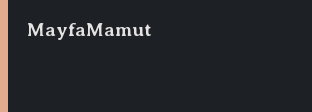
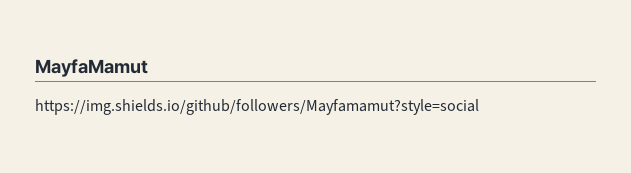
(152, 31) none -> [35,99,479,115] // https://img.shields.io/github/followers/Mayfamamut?style=social

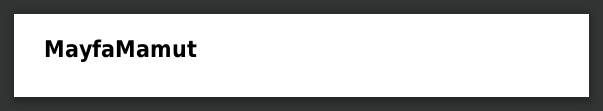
[35,99,479,115] // https://img.shields.io/github/followers/Mayfamamut?style=social -> (197, 50) none

